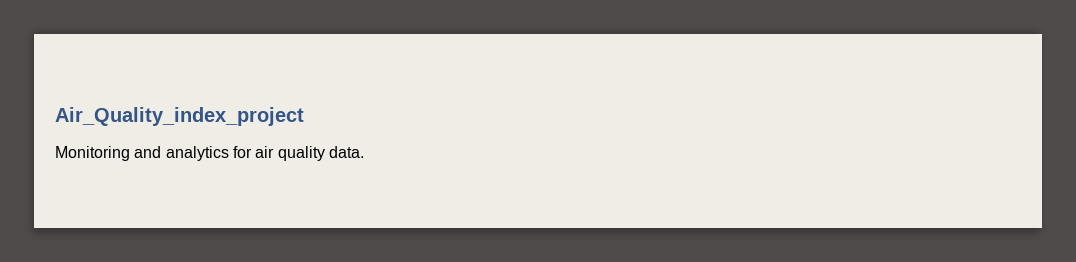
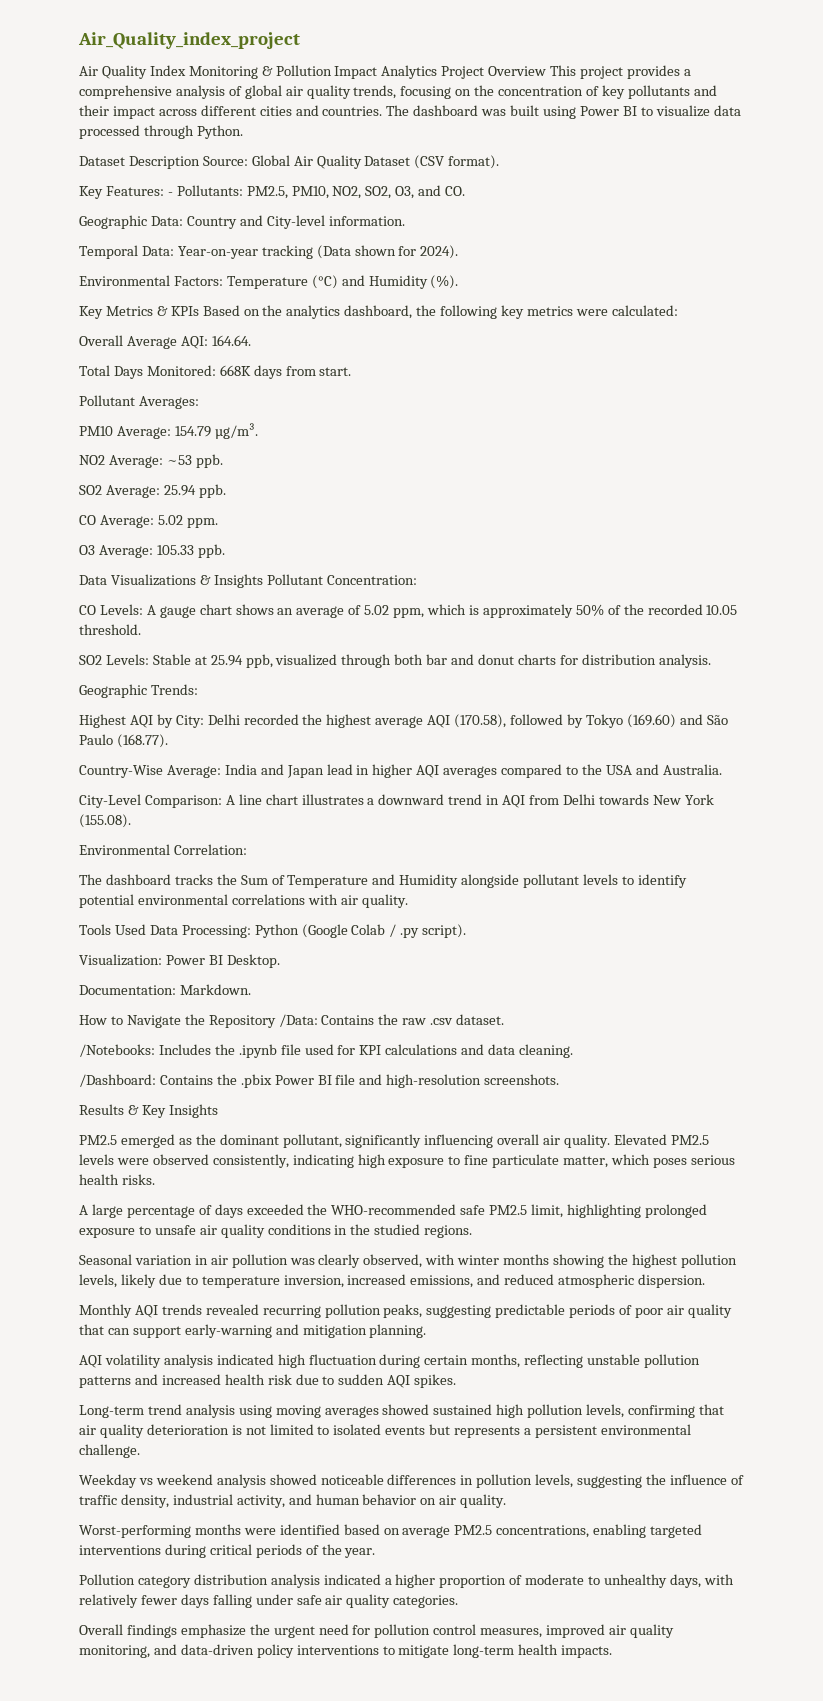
[55,146,364,161] Monitoring and analytics for air quality data. -> [79,65,691,79] [79,85,717,99] [79,105,741,119] [79,125,243,139] [79,155,500,169] [79,185,466,199] [79,215,405,229] [79,245,459,259] [79,275,459,289] [79,305,678,319] [79,335,251,349] [79,365,352,379] [79,395,199,409] [79,423,258,439] [79,454,223,468] [79,484,226,498] [79,515,218,528] [79,544,225,558] [79,574,417,588] [79,604,738,618] [79,624,141,635] [79,654,711,668] [79,684,198,698] [79,714,728,728] [79,734,168,748] [79,764,722,778] [79,794,714,808] [79,814,131,828] [79,844,247,855] [79,874,687,888] [79,894,408,908] [79,924,467,938] [79,954,280,968] [79,984,251,995] [79,1014,505,1028] [79,1044,574,1058] [79,1074,560,1088] [79,1104,218,1118] [79,1134,709,1148] [79,1154,735,1168] [79,1174,155,1185] [79,1204,707,1218] [79,1224,473,1238] [79,1254,737,1268] [79,1274,706,1288] [79,1304,732,1318] [79,1324,427,1338] [79,1354,701,1368] [79,1374,457,1388] [79,1404,724,1418] [79,1424,691,1438] [79,1444,140,1458] [79,1474,744,1488] [79,1494,507,1508] [79,1524,703,1538] [79,1544,376,1558] [79,1574,734,1588] [79,1594,459,1608] [79,1624,674,1638] [79,1644,613,1658] Air Quality Index Monitoring & Pollution Impact Analytics Project Overview This project provides a comprehensive analysis of global air quality trends, focusing on the concentration of key pollutants and their impact across different cities and countries. The dashboard was built using Power BI to visualize data processed through Python. // Dataset Description Source: Global Air Quality Dataset (CSV format). // Key Features: - Pollutants: PM2.5, PM10, NO2, SO2, O3, and CO. // Geographic Data: Country and City-level information. // Temporal Data: Year-on-year tracking (Data shown for 2024). // Environmental Factors: Temperature (°C) and Humidity (%). // Key Metrics & KPIs Based on the analytics dashboard, the following key metrics were calculated: // Overall Average AQI: 164.64. // Total Days Monitored: 668K days from start. // Pollutant Averages: // PM10 Average: 154.79 µg/m³. // NO2 Average: ~53 ppb. // SO2 Average: 25.94 ppb. // CO Average: 5.02 ppm. // O3 Average: 105.33 ppb. // Data Visualizations & Insights Pollutant Concentration: // CO Levels: A gauge chart shows an average of 5.02 ppm, which is approximately 50% of the recorded 10.05 threshold. // SO2 Levels: Stable at 25.94 ppb, visualized through both bar and donut charts for distribution analysis. // Geographic Trends: // Highest AQI by City: Delhi recorded the highest average AQI (170.58), followed by Tokyo (169.60) and São Paulo (168.77). // Country-Wise Average: India and Japan lead in higher AQI averages compared to the USA and Australia. // City-Level Comparison: A line chart illustrates a downward trend in AQI from Delhi towards New York (155.08). // Environmental Correlation: // The dashboard tracks the Sum of Temperature and Humidity alongside pollutant levels to identify potential environmental correlations with air quality. // Tools Used Data Processing: Python (Google Colab / .py script). // Visualization: Power BI Desktop. // Documentation: Markdown. // How to Navigate the Repository /Data: Contains the raw .csv dataset. // /Notebooks: Includes the .ipynb file used for KPI calculations and data cleaning. // /Dashboard: Contains the .pbix Power BI file and high-resolution screenshots. // Results & Key Insights // PM2.5 emerged as the dominant pollutant, significantly influencing overall air quality. Elevated PM2.5 levels were observed consistently, indicating high exposure to fine particulate matter, which poses serious health risks. // A large percentage of days exceeded the WHO-recommended safe PM2.5 limit, highlighting prolonged exposure to unsafe air quality conditions in the studied regions. // Seasonal variation in air pollution was clearly observed, with winter months showing the highest pollution levels, likely due to temperature inversion, increased emissions, and reduced atmospheric dispersion. // Monthly AQI trends revealed recurring pollution peaks, suggesting predictable periods of poor air quality that can support early-warning and mitigation planning. // AQI volatility analysis indicated high fluctuation during certain months, reflecting unstable pollution patterns and increased health risk due to sudden AQI spikes. // Long-term trend analysis using moving averages showed sustained high pollution levels, confirming that air quality deterioration is not limited to isolated events but represents a persistent environmental challenge. // Weekday vs weekend analysis showed noticeable differences in pollution levels, suggesting the influence of traffic density, industrial activity, and human behavior on air quality. // Worst-performing months were identified based on average PM2.5 concentrations, enabling targeted interventions during critical periods of the year. // Pollution category distribution analysis indicated a higher proportion of moderate to unhealthy days, with relatively fewer days falling under safe air quality categories. // Overall findings emphasize the urgent need for pollution control measures, improved air quality monitoring, and data-driven policy interventions to mitigate long-term health impacts.

